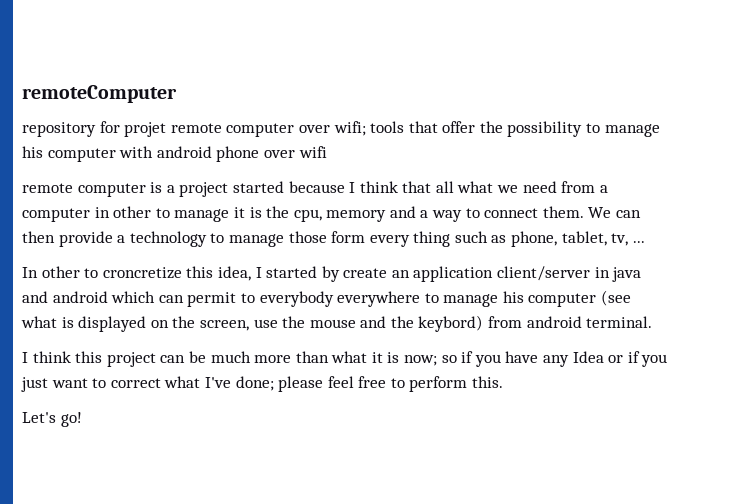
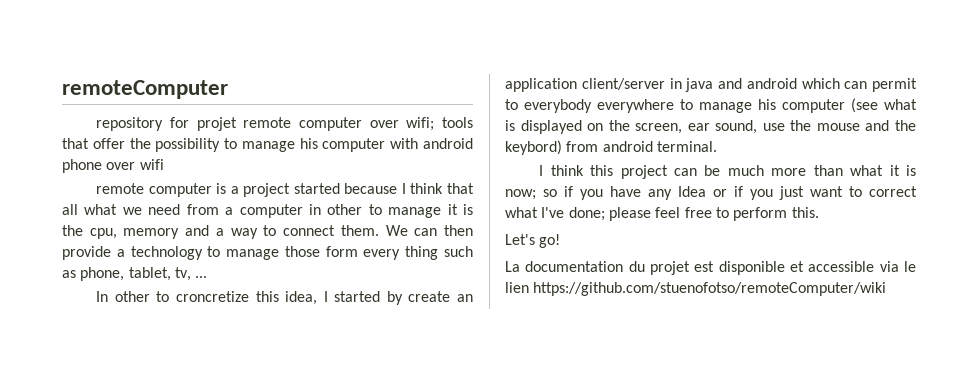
(249, 325) none -> [687,120,758,134] ear sound,
(82, 419) none -> [505,261,916,275] [505,282,887,296] // La documentation du projet est disponible et accessible via le lien https://github.com/stuenofotso/remoteComputer/wiki

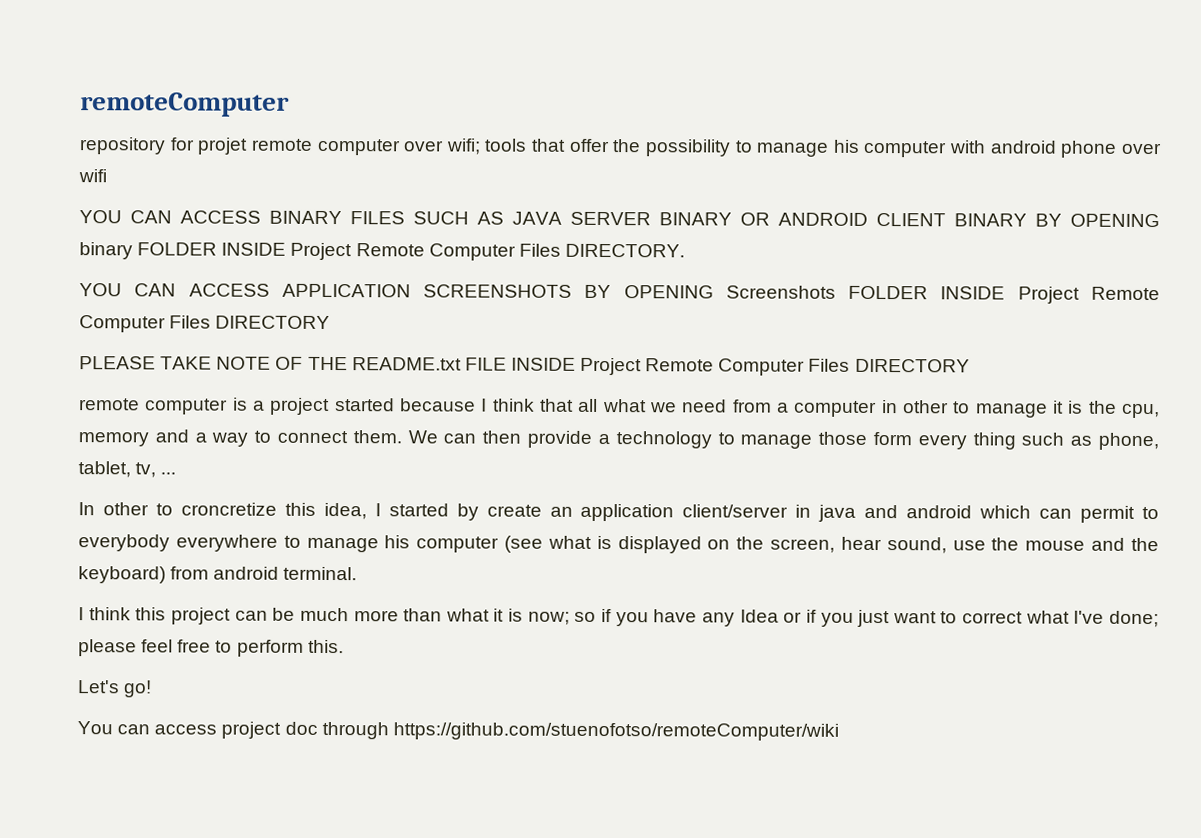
(164, 164) none -> [79,210,1160,228] [79,242,685,261] [79,283,1160,304] [79,315,331,333] [79,356,970,376] // YOU CAN ACCESS BINARY FILES SUCH AS JAVA SERVER BINARY OR ANDROID CLIENT BINARY BY OPENING binary FOLDER INSIDE Project Remote Computer Files DIRECTORY. // YOU CAN ACCESS APPLICATION SCREENSHOTS BY OPENING Screenshots FOLDER INSIDE Project Remote Computer Files DIRECTORY // PLEASE TAKE NOTE OF THE README.txt FILE INSIDE Project Remote Computer Files DIRECTORY
[687,123,710,131] ear -> [840,536,882,551] hear
[505,140,562,155] keybord) -> [78,566,166,584] keyboard)
[505,261,916,275] [505,282,529,293] La documentation du projet est disponible et accessible via le lien -> [77,721,389,740] You can access project doc through

